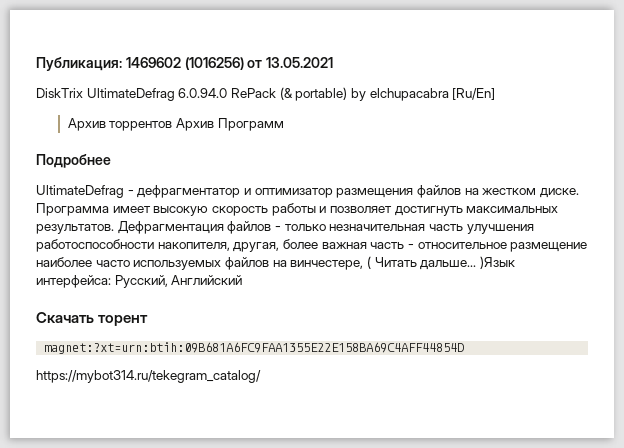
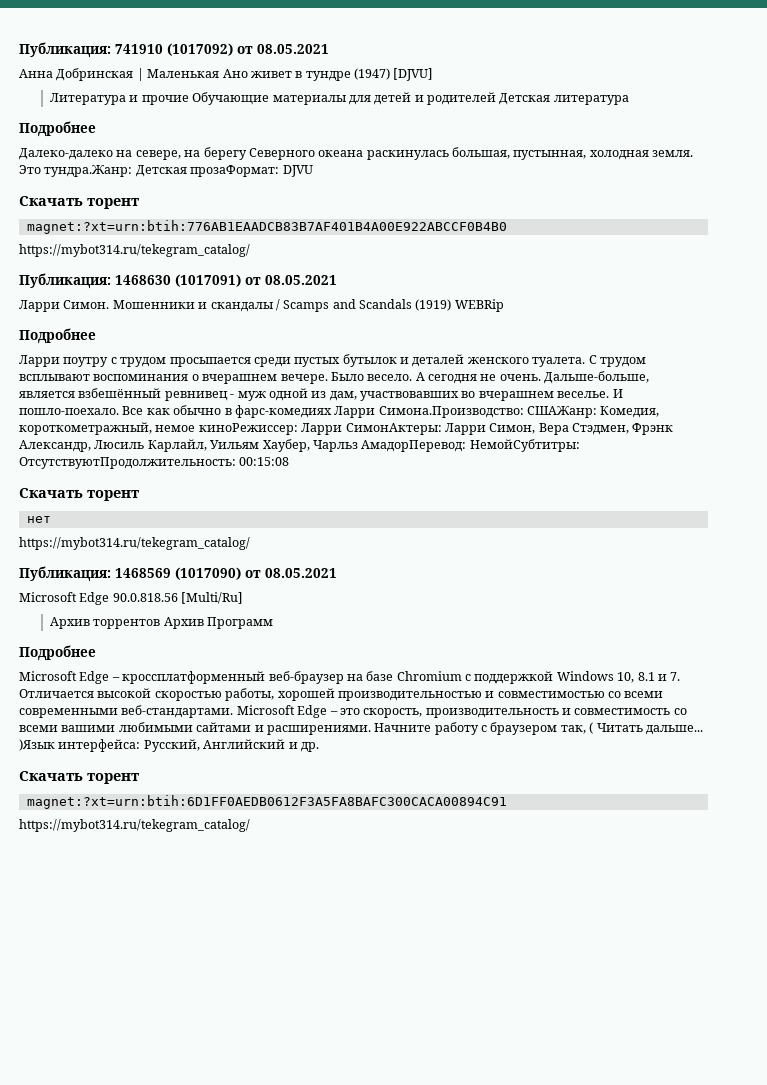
[36,57,334,71] [36,87,496,101] Публикация: 1469602 (1016256) от 13.05.2021 // DiskTrix UltimateDefrag 6.0.94.0 RePack (& portable) by elchupacabra [Ru/En] -> [19,42,329,58] [19,68,434,81] [50,92,629,105] [19,121,96,137] [19,147,694,160] [19,165,313,177] [19,196,139,209] [26,220,507,234] [19,244,250,257] [19,273,337,289] [19,299,504,312] [19,328,96,344] [19,354,646,367] [19,371,650,384] [19,388,623,401] [19,405,660,418] [19,422,674,435] [19,439,580,452] [19,457,290,469] [19,488,139,501] [26,516,51,523] [19,537,250,550] [19,566,337,582] [19,592,244,605] Публикация: 741910 (1017092) от 08.05.2021 // Анна Добринская | Маленькая Ано живет в тундре (1947) [DJVU] // Литература и прочие Обучающие материалы для детей и родителей Детская литература // Подробнее // Далеко-далеко на севере, на берегу Северного океана раскинулась большая, пустынная, холодная земля. Это тундра.Жанр: Детская прозаФормат: DJVU // Скачать торент // magnet:?xt=urn:btih:776AB1EAADCB83B7AF401B4A00E922ABCCF0B4B0 // https://mybot314.ru/tekegram_catalog/ // Публикация: 1468630 (1017091) от 08.05.2021 // Ларри Симон. Мошенники и скандалы / Scamps and Scandals (1919) WEBRip // Подробнее // Ларри поутру с трудом просыпается среди пустых бутылок и деталей женского туалета. С трудом всплывают воспоминания о вчерашнем вечере. Было весело. А сегодня не очень. Дальше-больше, является взбешённый ревнивец - муж одной из дам, участвовавших во вчерашнем веселье. И пошло-поехало. Все как обычно в фарс-комедиях Ларри Симона.Производство: СШАЖанр: Комедия, короткометражный, немое киноРежиссер: Ларри СимонАктеры: Ларри Симон, Вера Стэдмен, Фрэнк Александр, Люсиль Карлайл, Уильям Хаубер, Чарльз АмадорПеревод: НемойСубтитры: ОтсутствуютПродолжительность: 00:15:08 // Скачать торент // нет // https://mybot314.ru/tekegram_catalog/ // Публикация: 1468569 (1017090) от 08.05.2021 // Microsoft Edge 90.0.818.56 [Multi/Ru]
[36,185,579,198] [36,203,559,216] [36,221,534,234] [36,239,588,252] [36,257,364,270] UltimateDefrag - дефрагментатор и оптимизатор размещения файлов на жестком диске. Программа имеет высокую скорость работы и позволяет достигнуть максимальных результатов. Дефрагментация файлов - только незначительная часть улучшения работоспособности накопителя, другая, более важная часть - относительное размещение наиболее часто используемых файлов на винчестере, -> [19,671,681,684] [19,688,664,701] [19,705,687,718] [19,722,586,735] Microsoft Edge – кроссплатформенный веб-браузер на базе Chromium с поддержкой Windows 10, 8.1 и 7. Отличается высокой скоростью работы, хорошей производительностью и совместимостью со всеми современными веб-стандартами. Microsoft Edge – это скорость, производительность и совместимость со всеми вашими любимыми сайтами и расширениями. Начните работу с браузером так,
[36,312,149,326] [44,342,465,354] // Скачать торент // magnet:?xt=urn:btih:09B681A6FC9FAA1355E22E158BA69C4AFF44854D -> [288,742,319,752] [19,771,139,784] [26,795,507,809] и др. // Скачать торент // magnet:?xt=urn:btih:6D1FF0AEDB0612F3A5FA8BAFC300CACA00894C91

